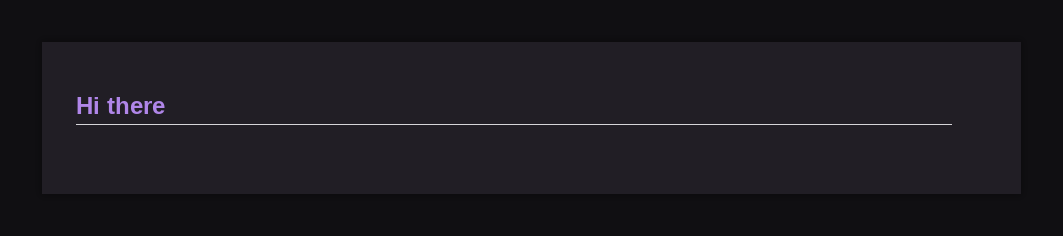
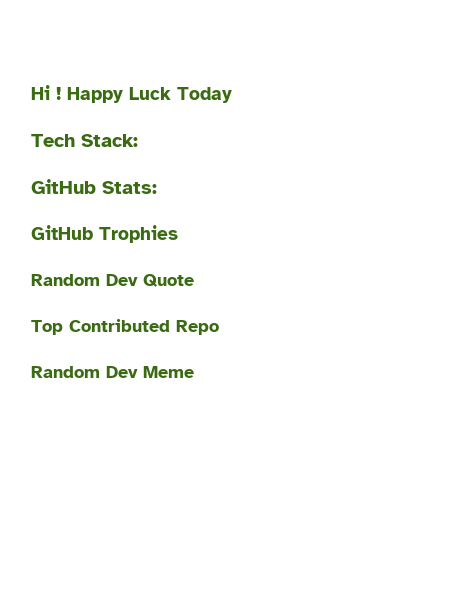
[107,97,165,114] there -> [56,87,232,103] [31,134,138,147] [31,179,157,194] [31,225,178,243] [31,274,194,287] [31,319,219,335] [31,366,194,378] ! Happy Luck Today // Tech Stack: // GitHub Stats: // GitHub Trophies // Random Dev Quote // Top Contributed Repo // Random Dev Meme

